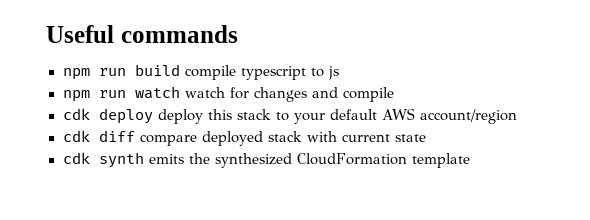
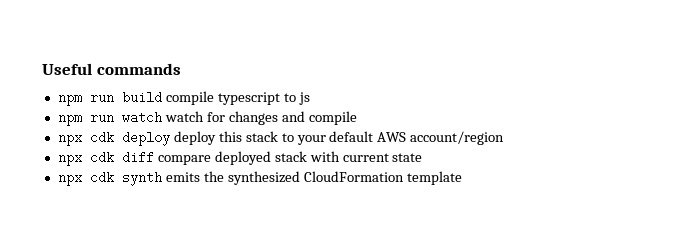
(394, 94) none -> [57,135,82,146] npx
(518, 116) none -> [57,155,82,166] npx
(426, 138) none -> [57,175,82,186] npx

